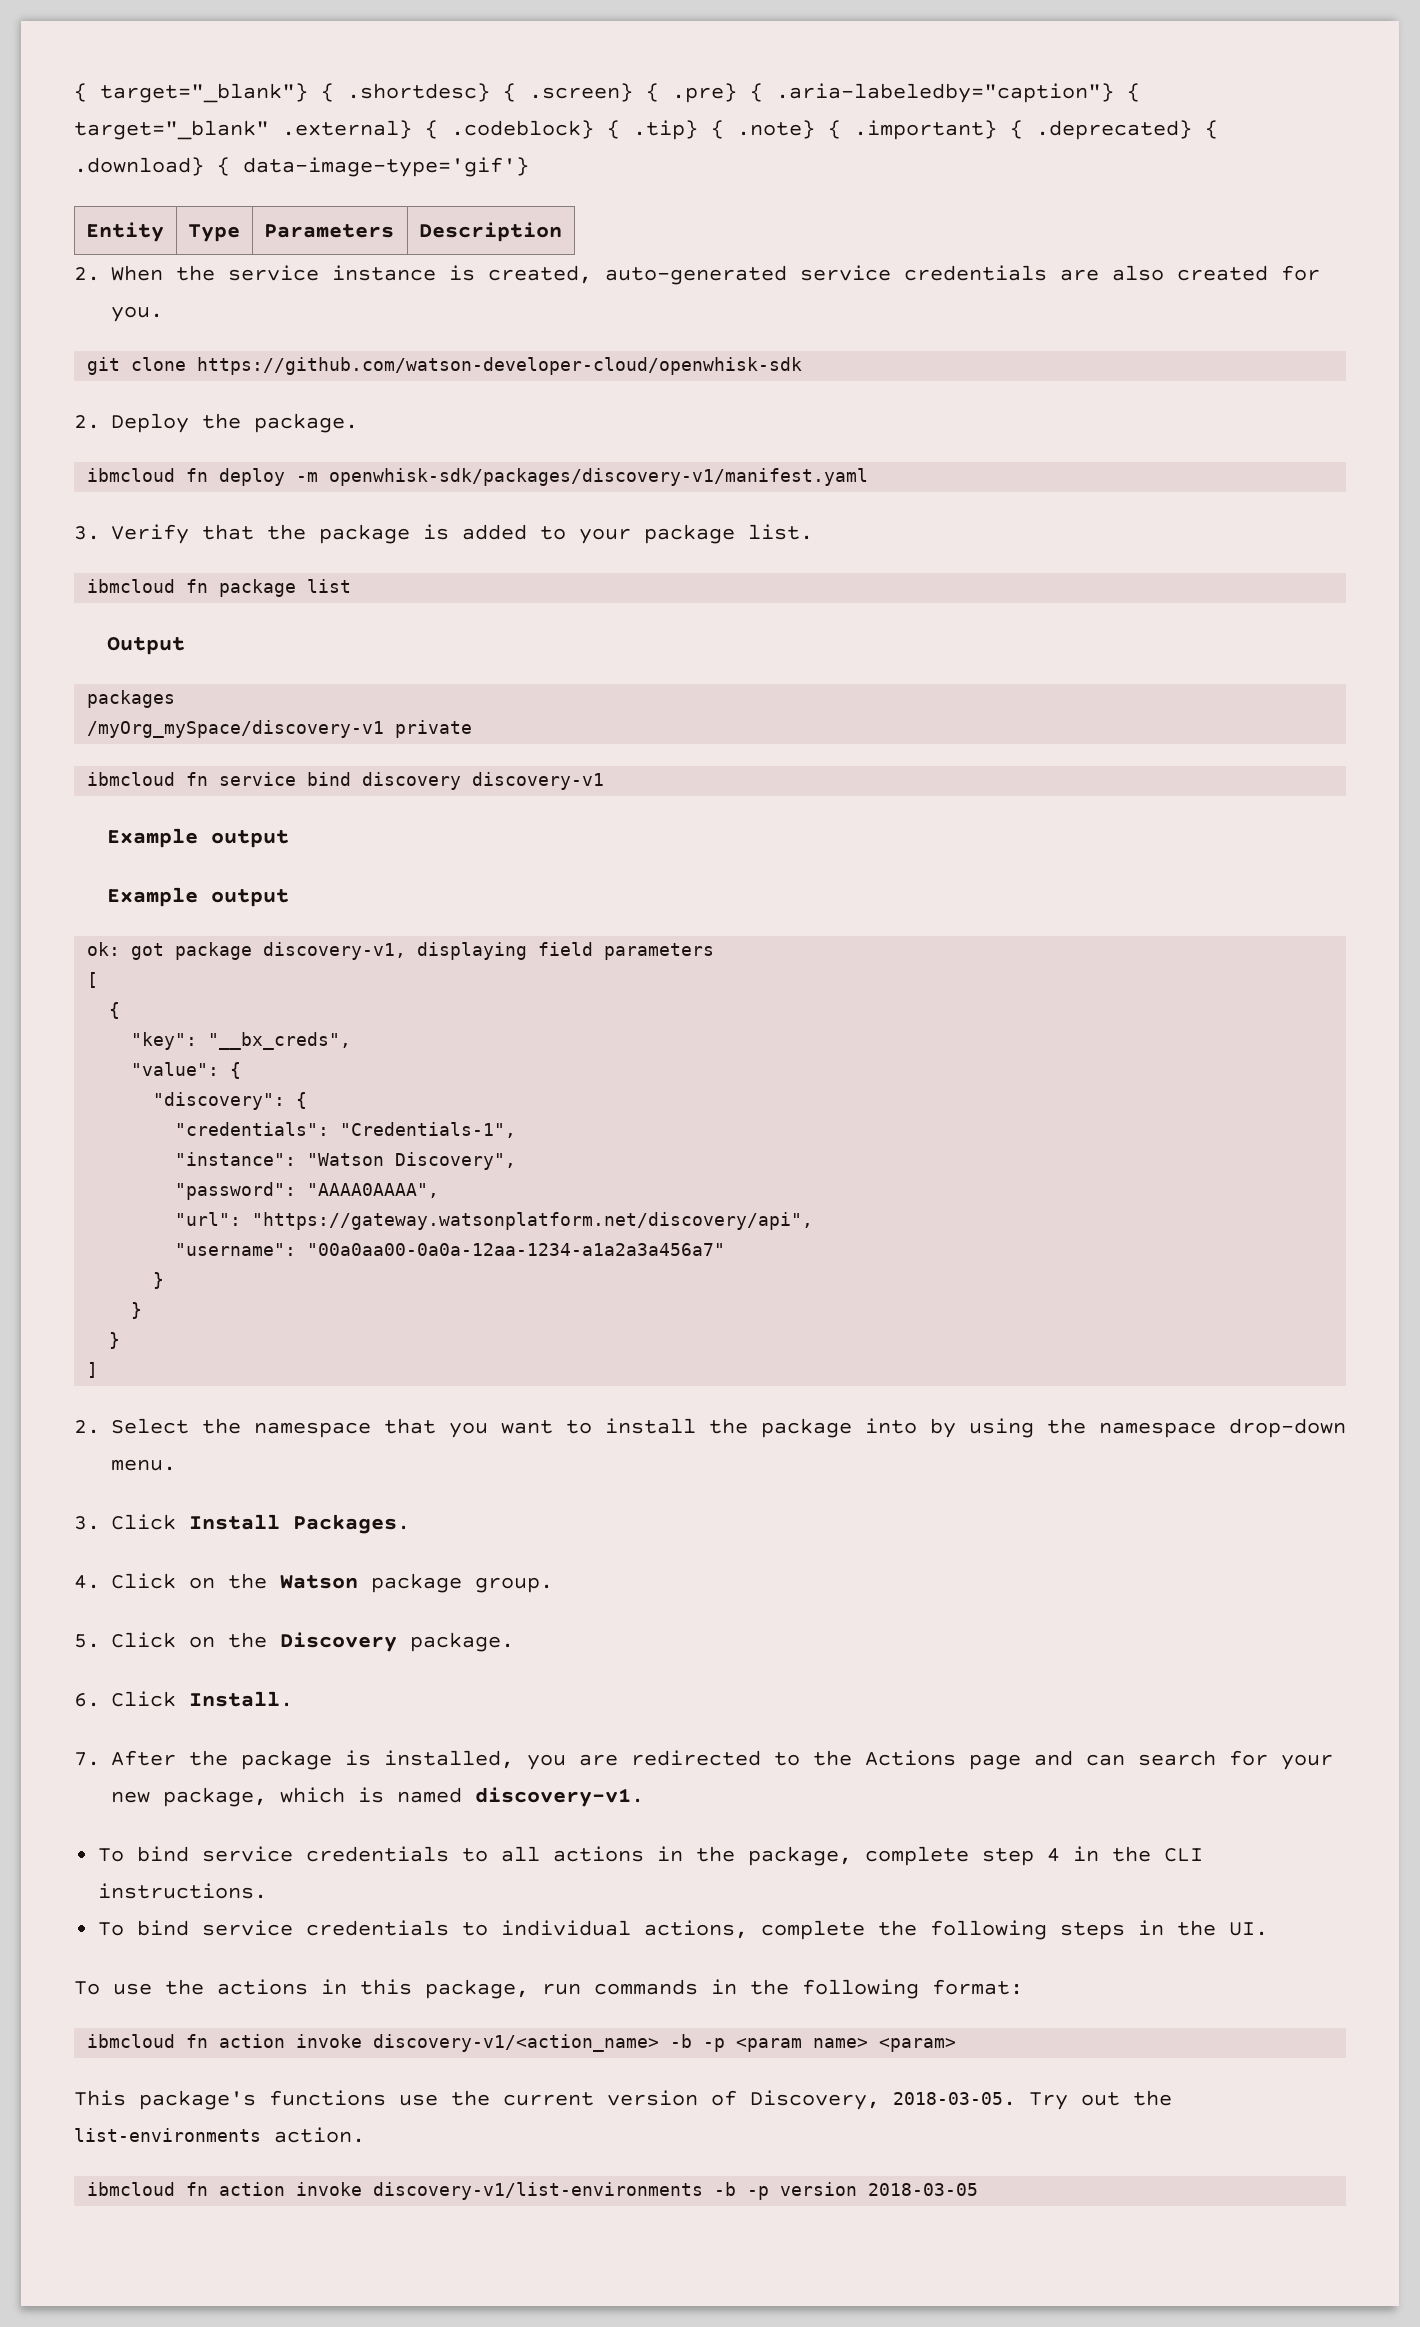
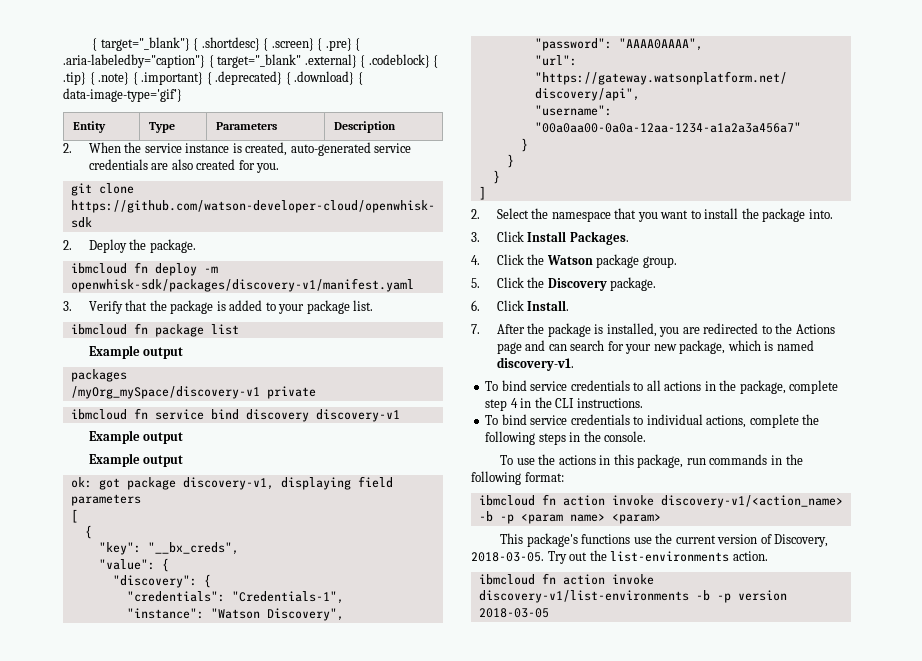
[107,637,186,655] Output -> [88,345,184,359] Example output
[865,1418,1346,1438] [111,1459,176,1471] into by using the namespace drop-down menu. -> [808,209,833,219] into.
[189,1577,215,1589] on -> (524, 259) none
[189,1636,215,1648] on -> (524, 282) none
[1229,1922,1269,1936] UI. -> [604,431,647,442] console.

